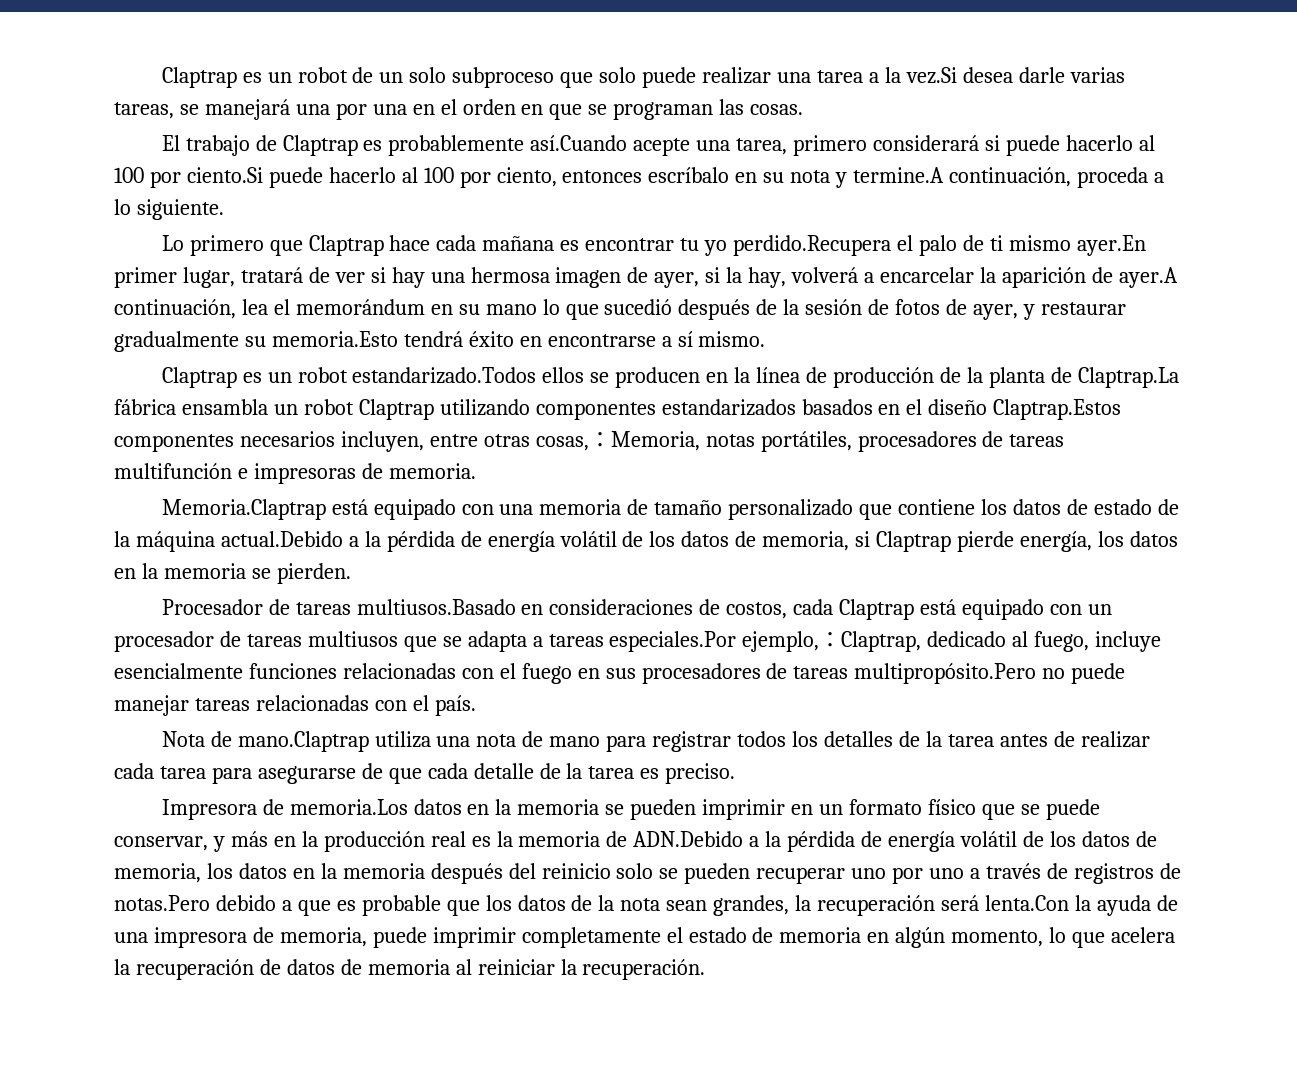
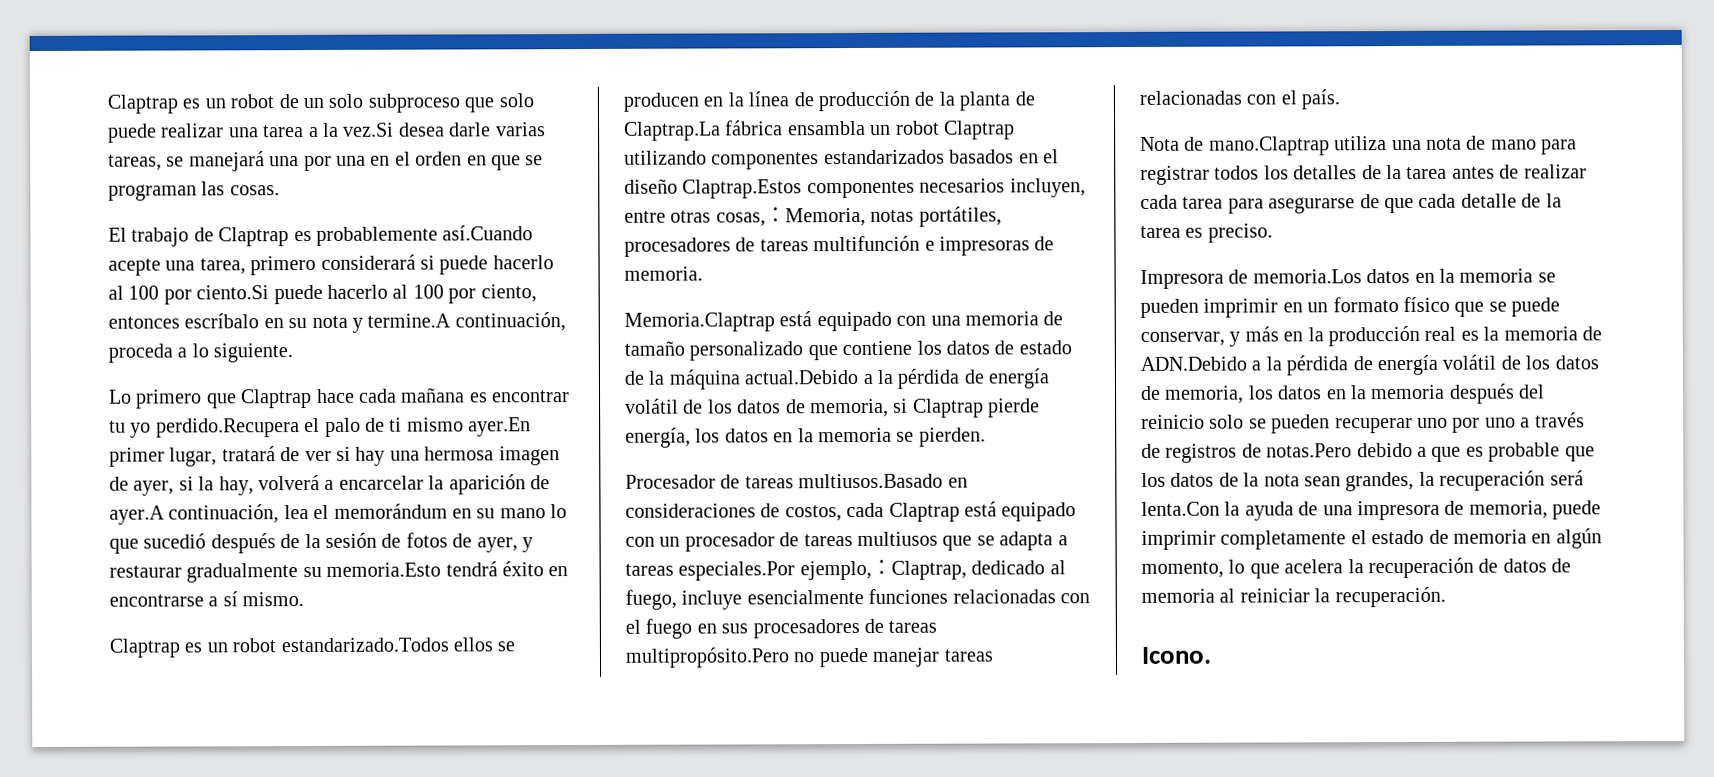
(706, 969) none -> [1141,646,1212,664] // Icono.

